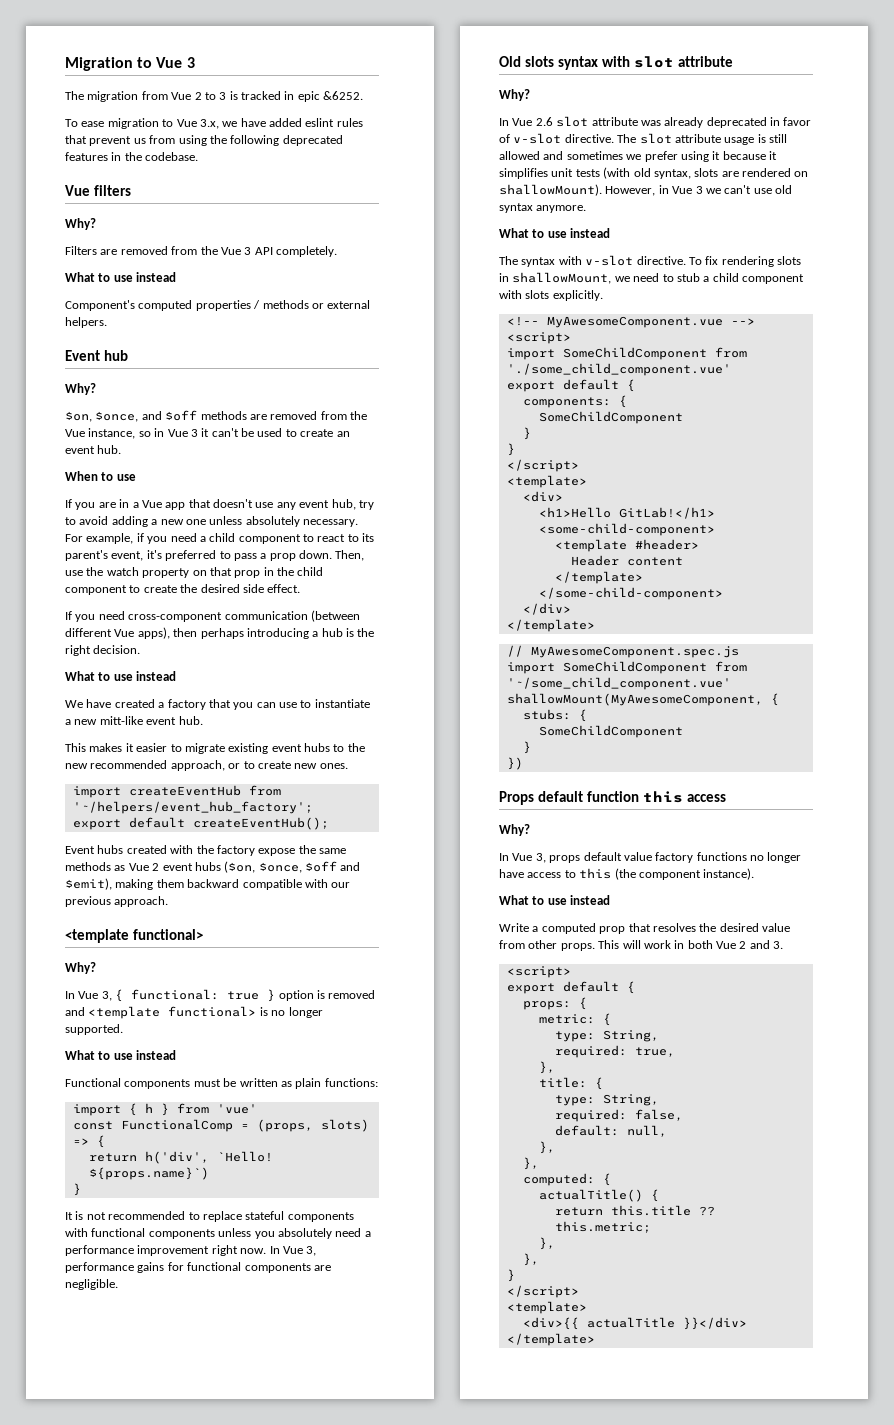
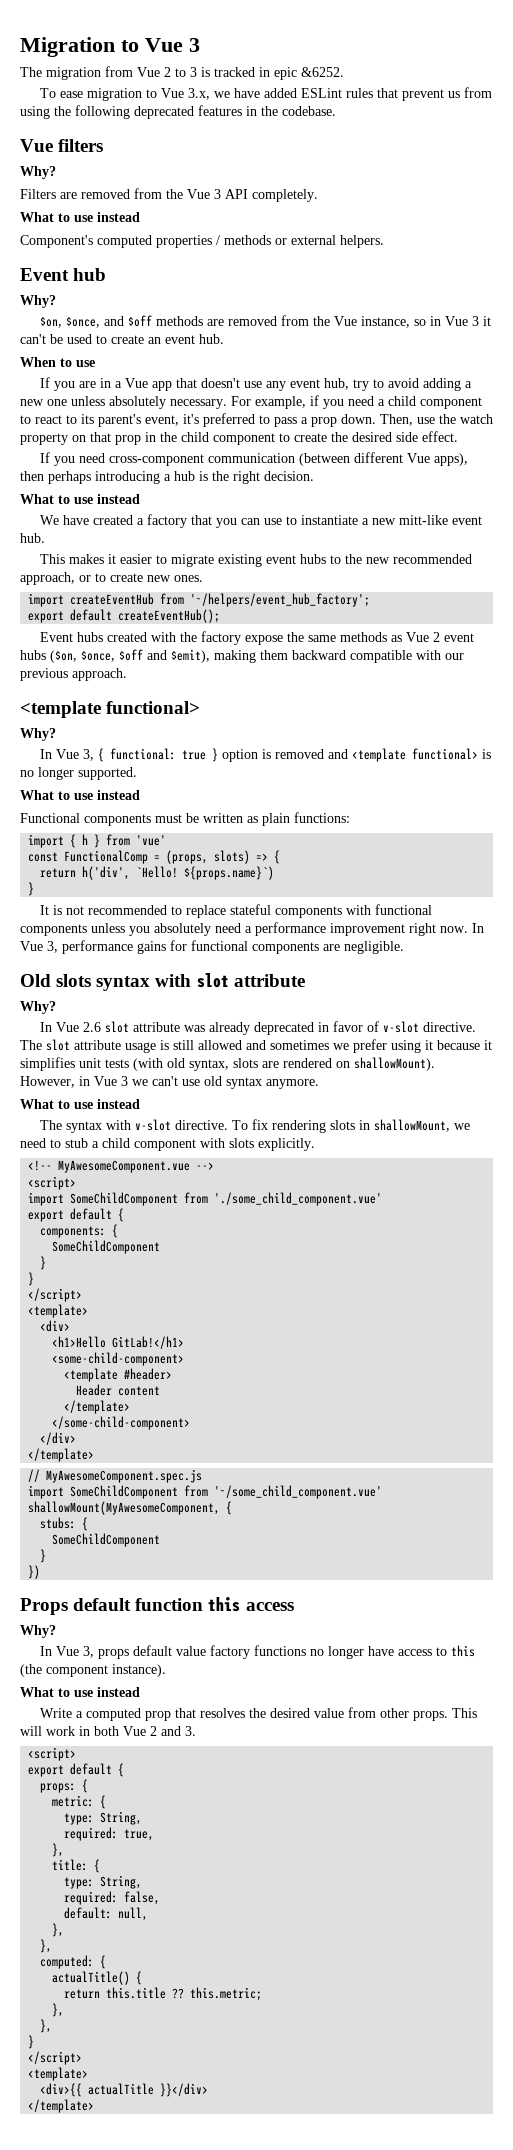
[305,118,335,127] eslint -> [301,88,343,98] ESLint

